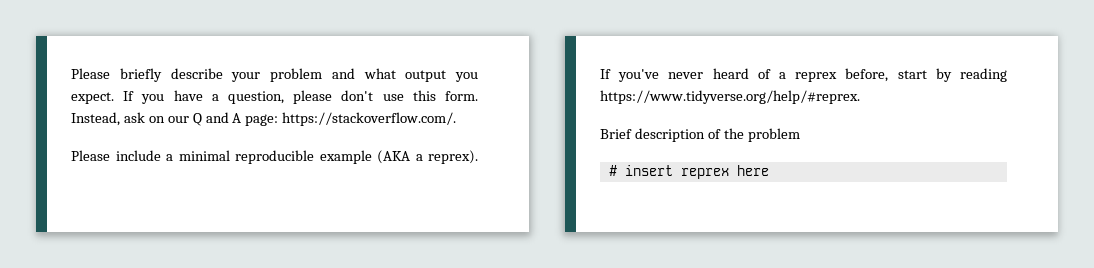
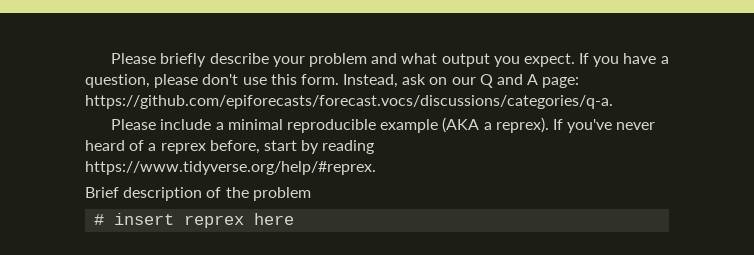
[282,112,457,126] https://stackoverflow.com/. -> [85,95,613,109] https://github.com/epiforecasts/forecast.vocs/discussions/categories/q-a.

